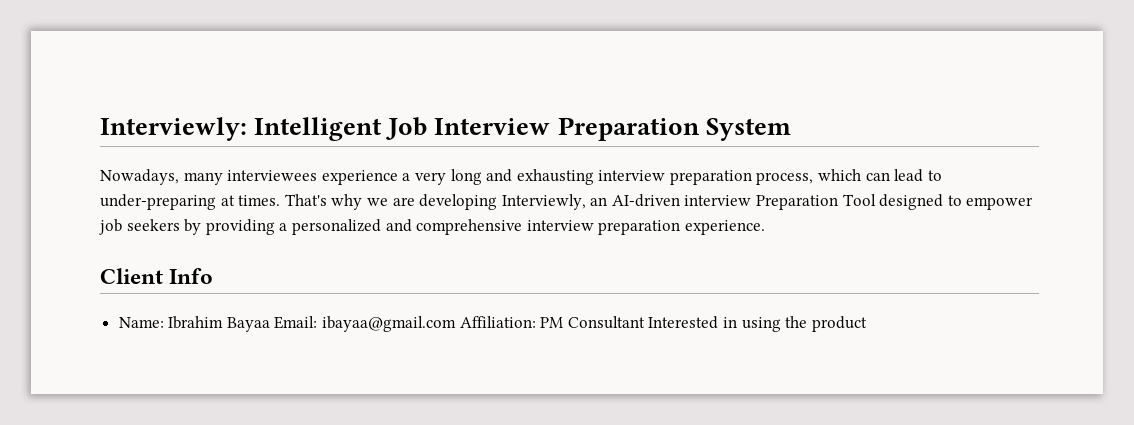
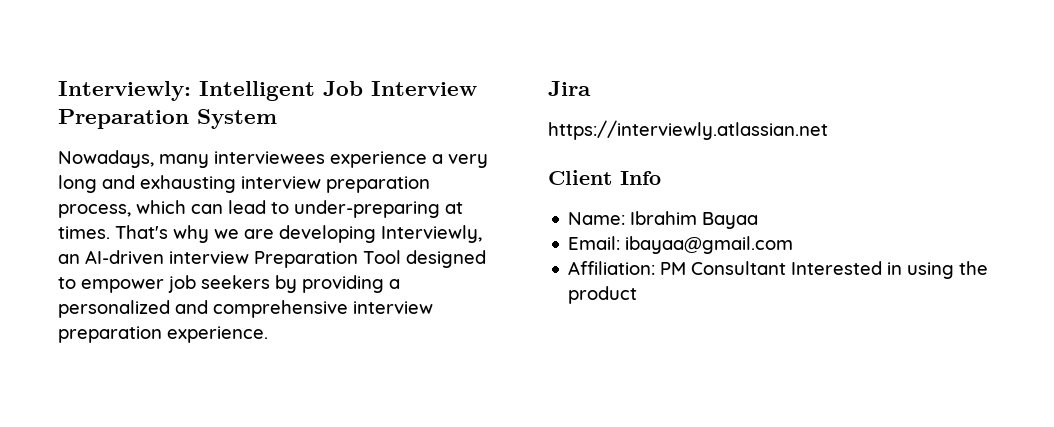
(765, 227) none -> [548,81,591,96] [548,120,828,140] // Jira // https://interviewly.atlassian.net
(270, 324) none -> (759, 220) //
(457, 324) none -> (794, 245) //

